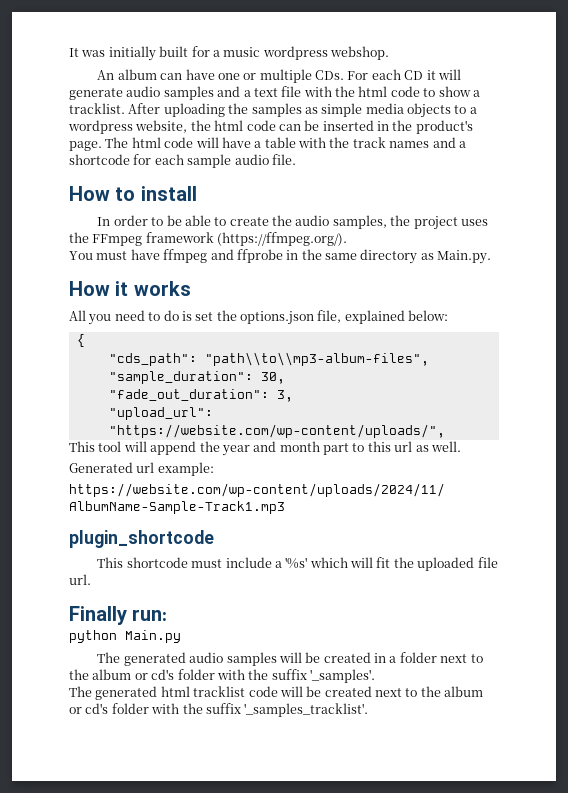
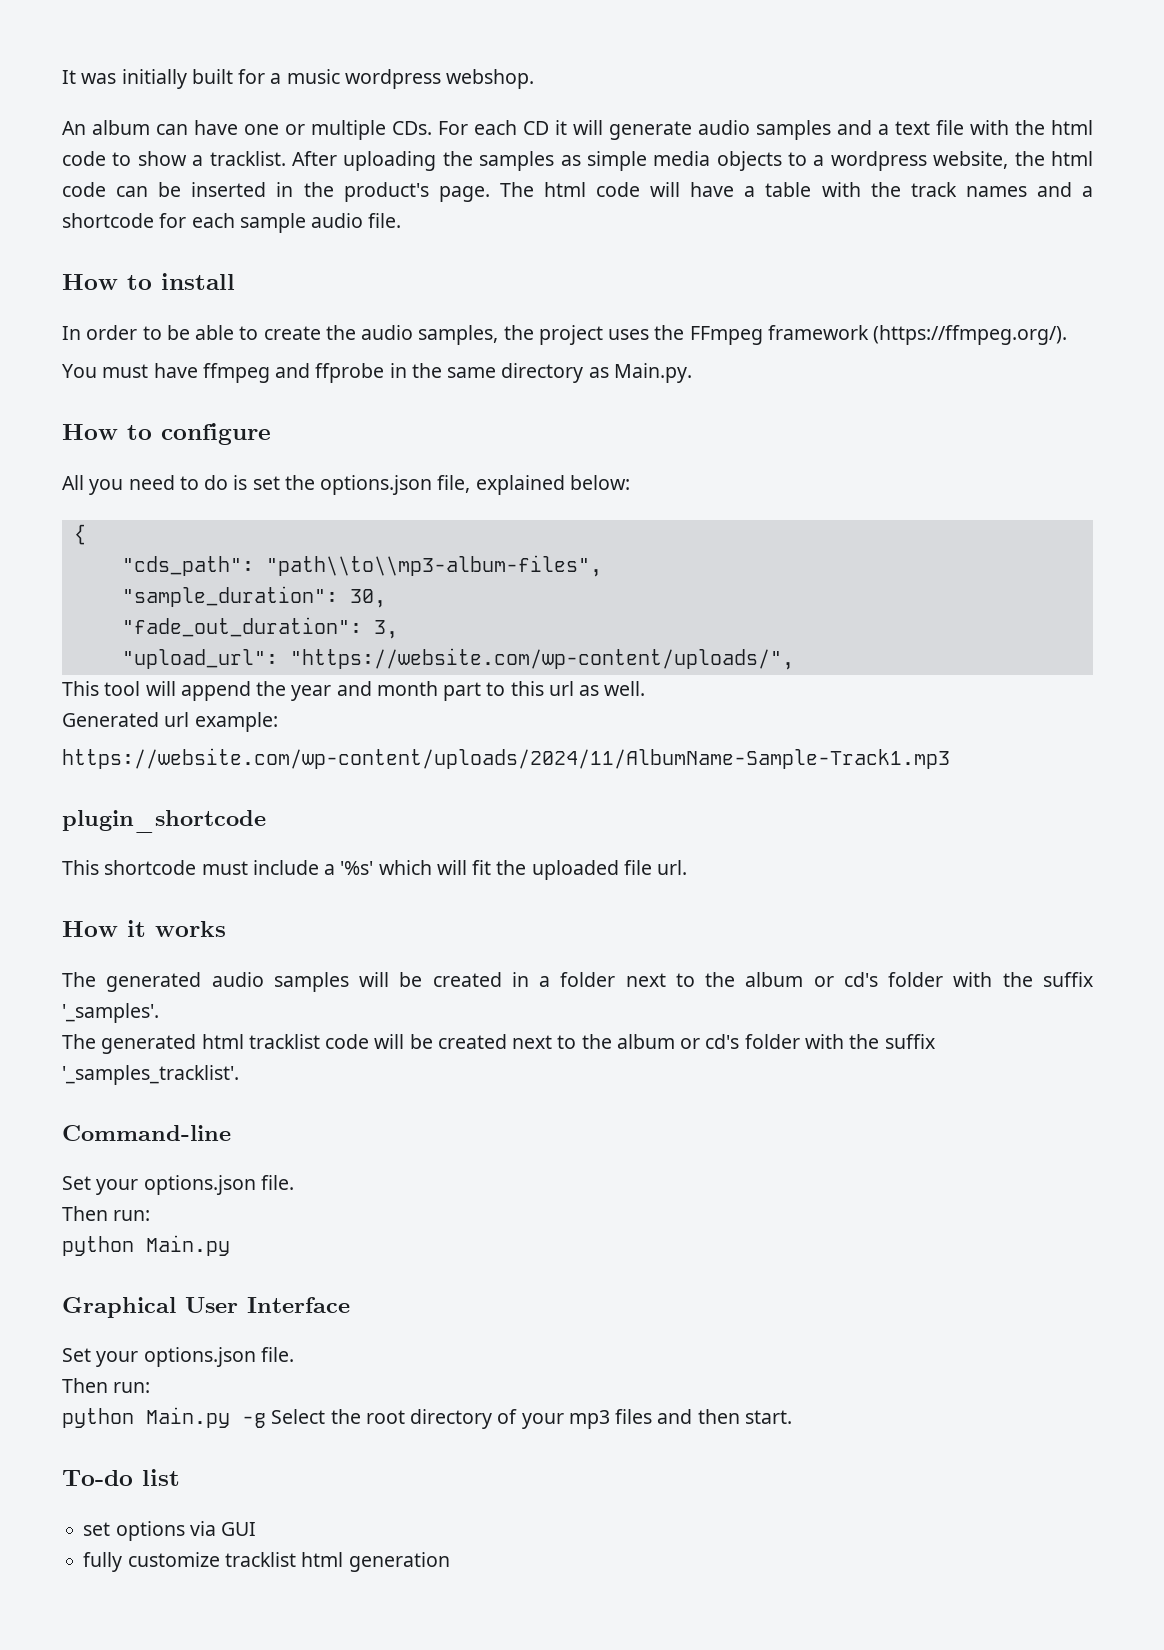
[115,281,191,296] it works -> [127,423,271,445] to configure
[69,606,168,625] [69,630,181,643] Finally run: // python Main.py -> [62,920,226,937] How it works
(369, 710) none -> [62,1125,231,1141] [62,1175,294,1195] [62,1206,151,1221] [62,1235,230,1256] [62,1297,350,1318] [62,1347,294,1367] [62,1378,151,1393] [62,1407,792,1429] [62,1469,180,1486] [83,1521,257,1541] [83,1552,450,1572] // Command-line // Set your options.json file. // Then run: // python Main.py // Graphical User Interface // Set your options.json file. // Then run: // python Main.py -g Select the root directory of your mp3 files and then start. // To-do list // set options via GUI // fully customize tracklist html generation

